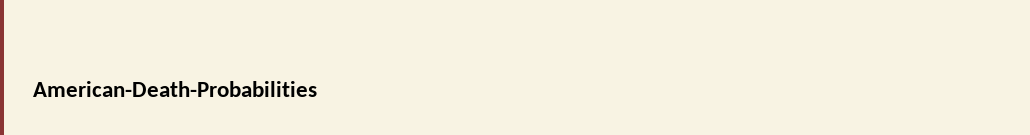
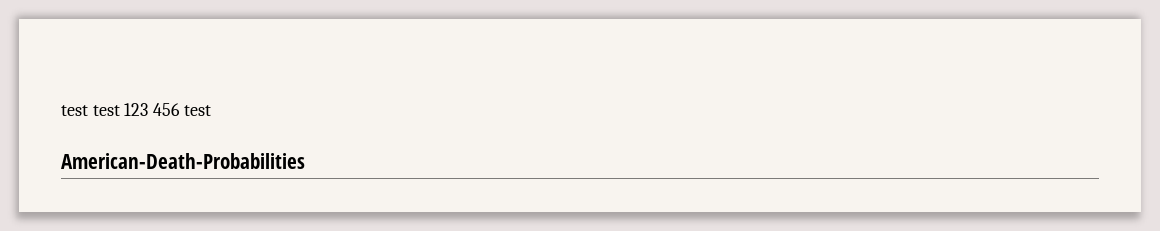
(33, 89) none -> [61,103,211,116] test test 123 456 test //

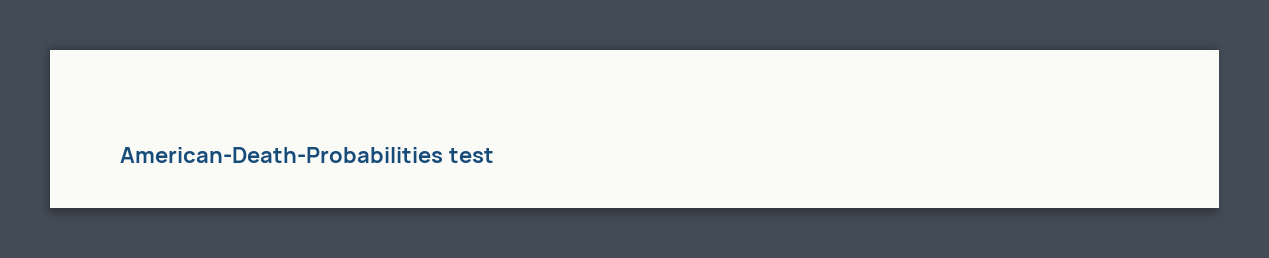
[61,103,211,116] [61,153,305,169] test test 123 456 test // American-Death-Probabilities -> [120,147,494,163] American-Death-Probabilities test

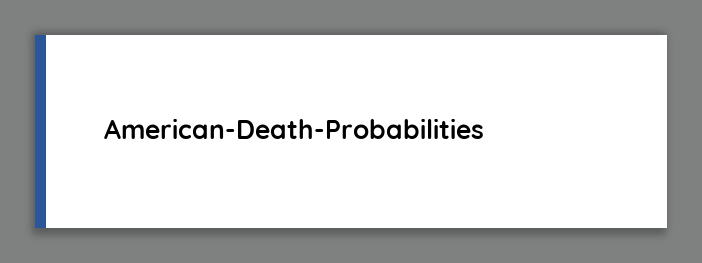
[448,148,494,163] test -> (484, 128) none

